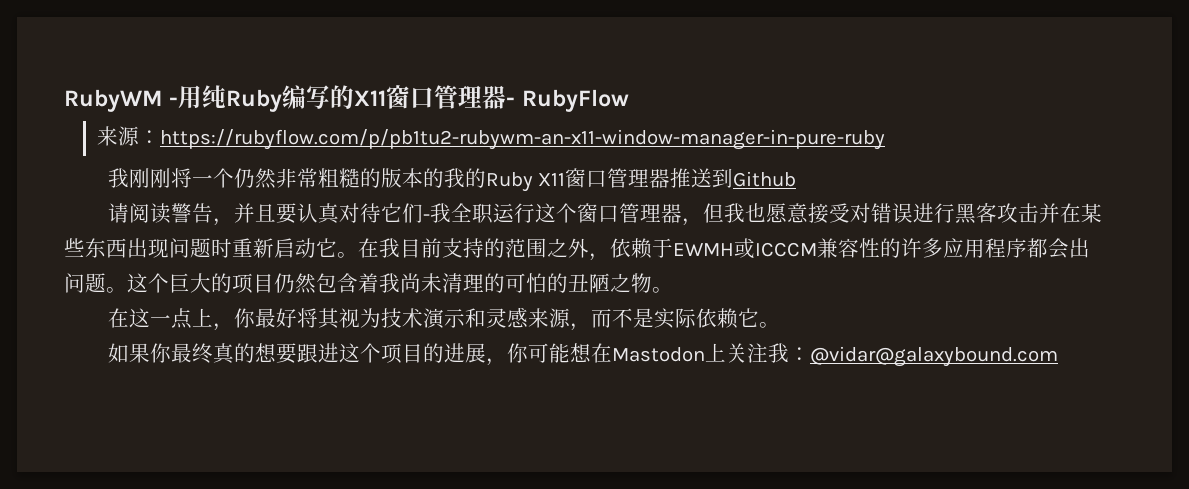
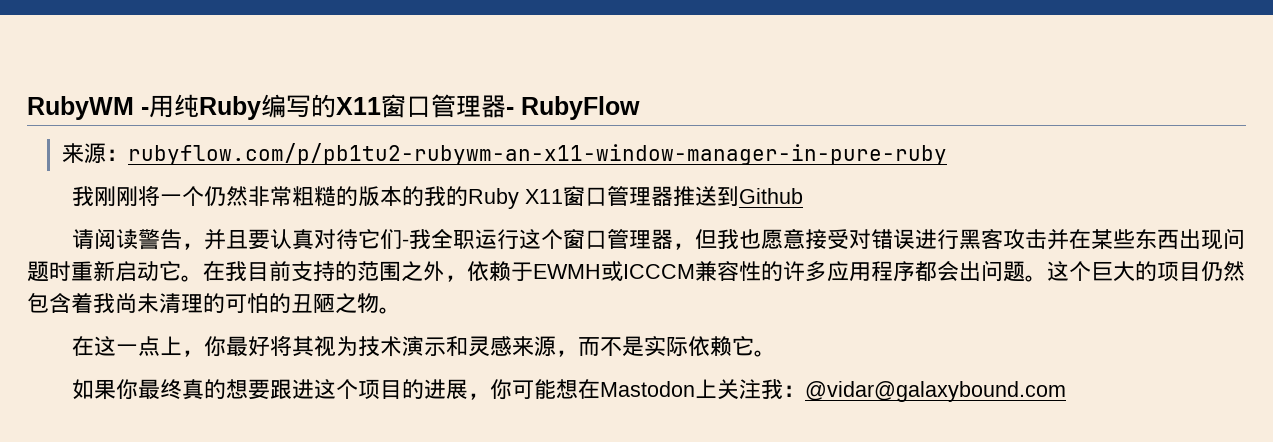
[160,129,886,150] https://rubyflow.com/p/pb1tu2-rubywm-an-x11-window-manager-in-pure-ruby -> [128,143,948,165] rubyflow.com/p/pb1tu2-rubywm-an-x11-window-manager-in-pure-ruby

